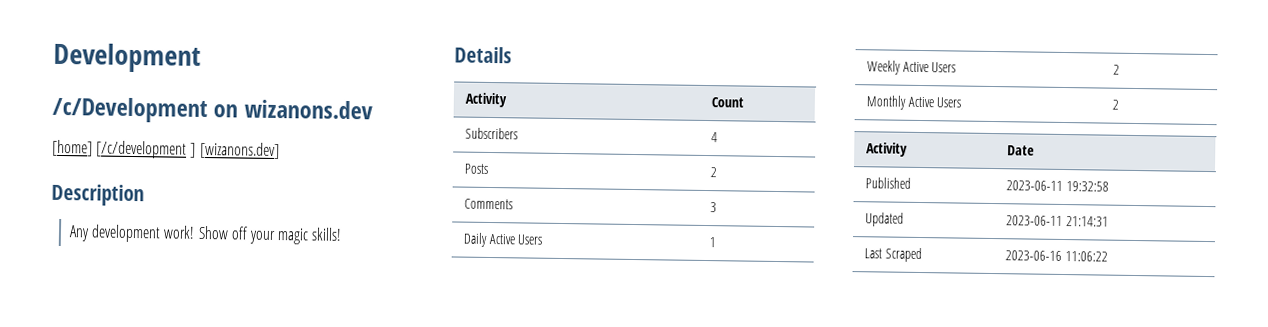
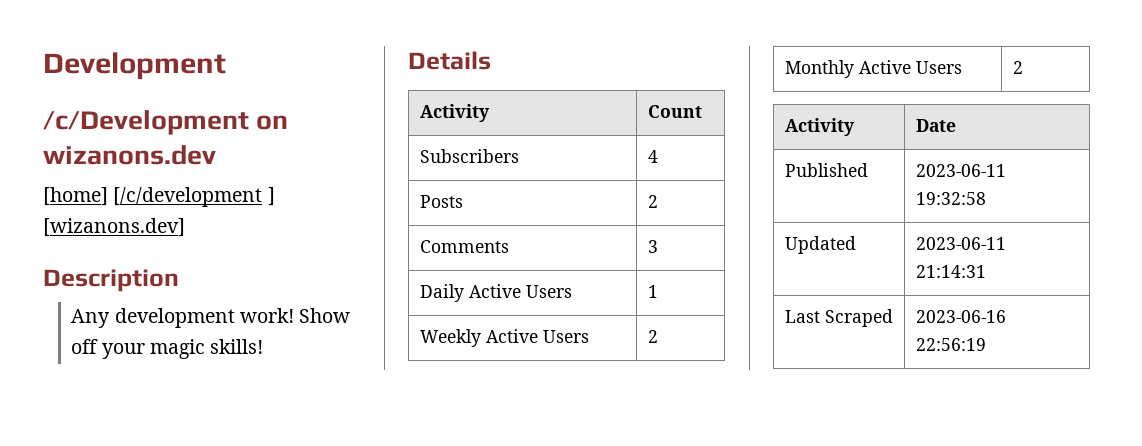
[1064,251,1108,262] 11:06:22 -> [915,338,986,351] 22:56:19

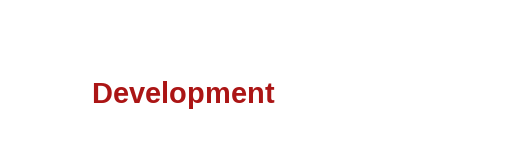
[43,110,289,135] [43,145,216,165] [43,187,275,207] [43,218,185,237] [43,269,179,292] [71,308,351,328] [71,339,264,359] [408,51,491,70] [419,104,490,122] [647,105,702,118] [419,149,519,163] [647,150,658,163] [419,195,463,208] [647,195,658,208] [419,240,509,253] [647,240,658,253] [419,284,572,302] [647,285,658,298] [419,329,589,347] [647,330,658,343] [784,60,962,78] [1012,61,1023,74] [784,118,855,136] [915,119,956,132] [784,163,868,177] [915,164,1006,177] [915,192,986,205] [784,236,856,254] [915,237,1006,250] [915,265,986,278] [784,309,893,327] [915,310,1006,323] [915,338,986,351] // /c/Development on wizanons.dev // [home] [/c/development ] [wizanons.dev] // Description // Any development work! Show off your magic skills! // Details // Activity | Count // Subscribers | 4 // Posts | 2 // Comments | 3 // Daily Active Users | 1 // Weekly Active Users | 2 // Monthly Active Users | 2 // Activity | Date // Published | 2023-06-11 19:32:58 // Updated | 2023-06-11 21:14:31 // Last Scraped | 2023-06-16 22:56:19 -> (275, 95) none

